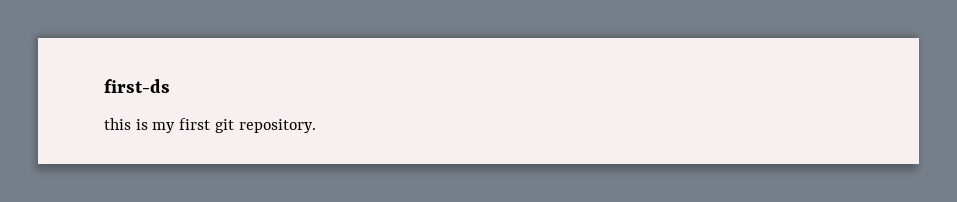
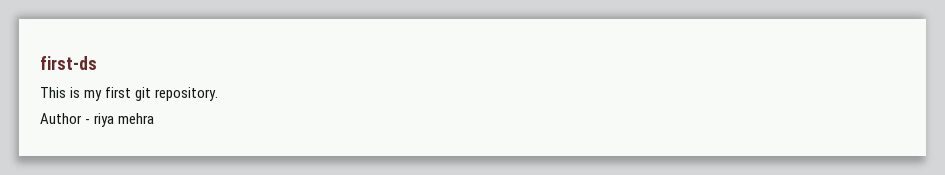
[104,118,131,130] this -> [40,87,66,98] This
(316, 126) none -> [40,113,155,127] // Author - riya mehra

